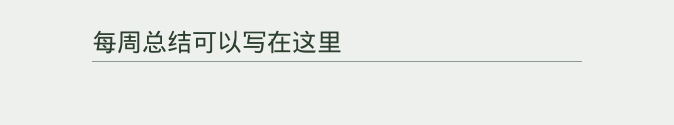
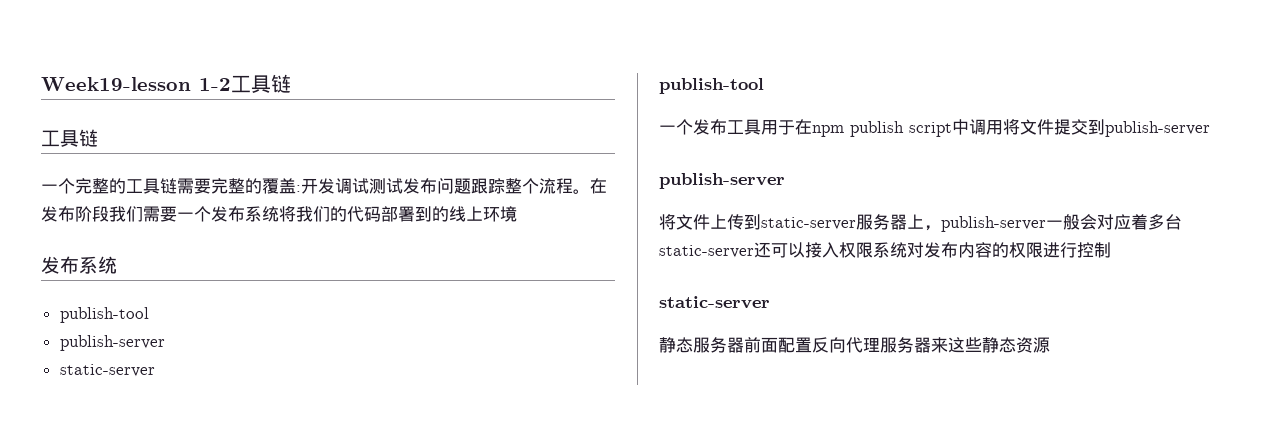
[92,30,342,54] 每周总结可以写在这里 -> [41,74,291,93] [41,129,98,147] [41,178,607,194] [41,206,517,222] [41,256,117,274] [59,307,149,323] [59,335,165,351] [59,364,155,377] [659,78,764,94] [659,119,1210,137] [659,173,785,189] [659,214,1182,232] [659,242,1111,258] [659,296,770,309] [659,337,1050,353] Week19-lesson 1-2工具链 // 工具链 // 一个完整的工具链需要完整的覆盖:开发调试测试发布问题跟踪整个流程。在发布阶段我们需要一个发布系统将我们的代码部署到的线上环境 // 发布系统 // publish-tool // publish-server // static-server // publish-tool // 一个发布工具用于在npm publish script中调用将文件提交到publish-server // publish-server // 将文件上传到static-server服务器上，publish-server一般会对应着多台static-server还可以接入权限系统对发布内容的权限进行控制 // static-server // 静态服务器前面配置反向代理服务器来这些静态资源

